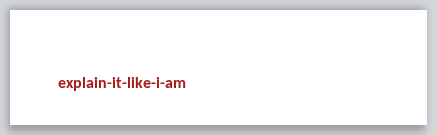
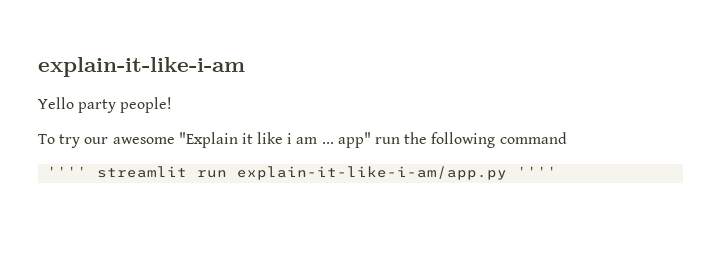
(186, 84) none -> [38,97,173,113] [38,132,567,148] [47,166,558,180] // Yello party people! // To try our awesome "Explain it like i am ... app" run the following command // '''' streamlit run explain-it-like-i-am/app.py ''''

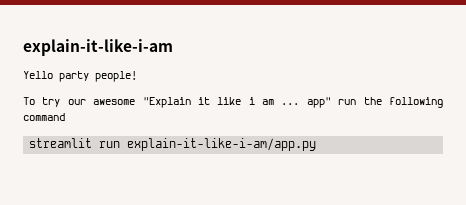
[47,166,88,177] '''' -> (65, 117) none
[517,166,558,177] '''' -> (317, 144) none

